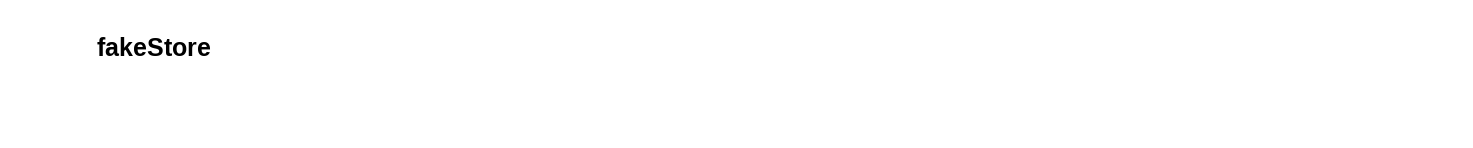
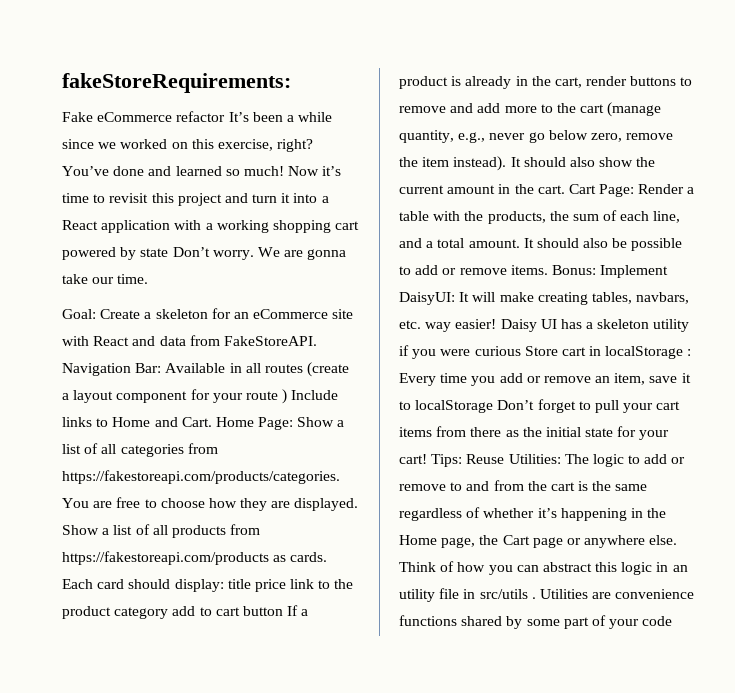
[97,37,211,56] fakeStore -> [62,73,291,93] [62,111,333,122] [62,139,314,152] [62,166,342,176] [62,193,329,206] [62,220,360,233] [62,247,347,260] [62,274,149,284] [62,308,354,319] [62,335,317,346] [62,362,350,377] [62,389,339,404] [62,417,345,430] [62,443,218,457] [62,470,340,484] [62,497,359,511] [62,524,261,538] [62,551,328,565] [62,579,354,592] [62,605,309,619] [399,76,693,89] [399,102,662,117] [399,130,674,143] [399,156,656,171] [399,184,695,197] [399,210,681,224] [399,238,683,251] [399,265,669,278] [399,292,690,305] [399,319,690,332] [399,345,692,359] [399,373,691,386] [399,399,681,413] [399,426,670,440] [399,454,686,467] [399,480,648,491] [399,507,667,521] [399,535,678,548] [399,561,688,575] [399,588,695,602] [399,615,673,629] fakeStoreRequirements: // Fake eCommerce refactor It’s been a while since we worked on this exercise, right? You’ve done and learned so much! Now it’s time to revisit this project and turn it into a React application with a working shopping cart powered by state Don’t worry. We are gonna take our time. // Goal: Create a skeleton for an eCommerce site with React and data from FakeStoreAPI. Navigation Bar: Available in all routes (create a layout component for your route ) Include links to Home and Cart. Home Page: Show a list of all categories from https://fakestoreapi.com/products/categories. You are free to choose how they are displayed. Show a list of all products from https://fakestoreapi.com/products as cards. Each card should display: title price link to the product category add to cart button If a product is already in the cart, render buttons to remove and add more to the cart (manage quantity, e.g., never go below zero, remove the item instead). It should also show the current amount in the cart. Cart Page: Render a table with the products, the sum of each line, and a total amount. It should also be possible to add or remove items. Bonus: Implement DaisyUI: It will make creating tables, navbars, etc. way easier! Daisy UI has a skeleton utility if you were curious Store cart in localStorage : Every time you add or remove an item, save it to localStorage Don’t forget to pull your cart items from there as the initial state for your cart! Tips: Reuse Utilities: The logic to add or remove to and from the cart is the same regardless of whether it’s happening in the Home page, the Cart page or anywhere else. Think of how you can abstract this logic in an utility file in src/utils . Utilities are convenience functions shared by some part of your code

